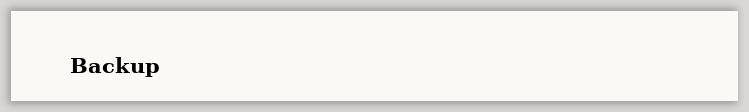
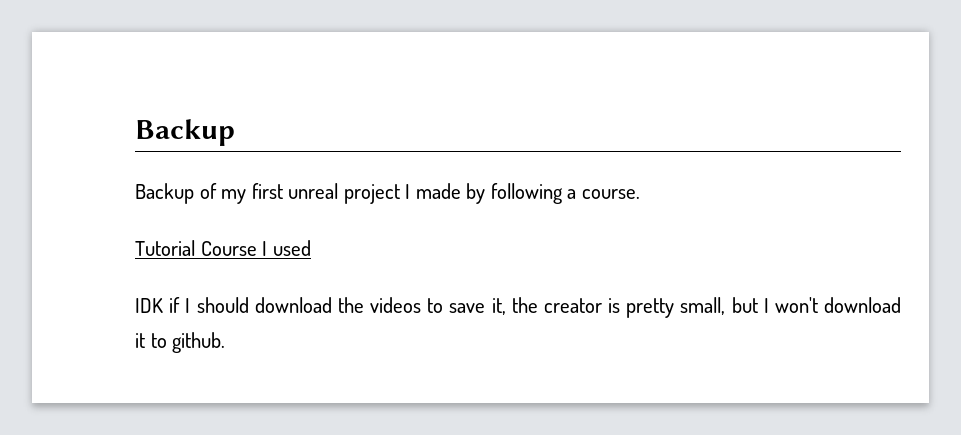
[70,57,160,77] Backup -> [135,119,235,146] [135,183,640,204] [135,240,311,256] [135,297,901,318] [135,332,226,353] Backup // Backup of my first unreal project I made by following a course. // Tutorial Course I used // IDK if I should download the videos to save it, the creator is pretty small, but I won't download it to github.

